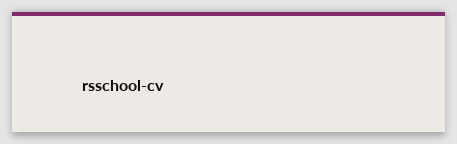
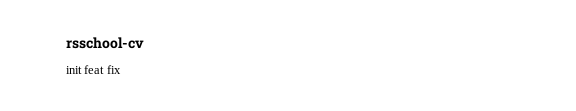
(164, 85) none -> [66,65,121,74] // init feat fix

